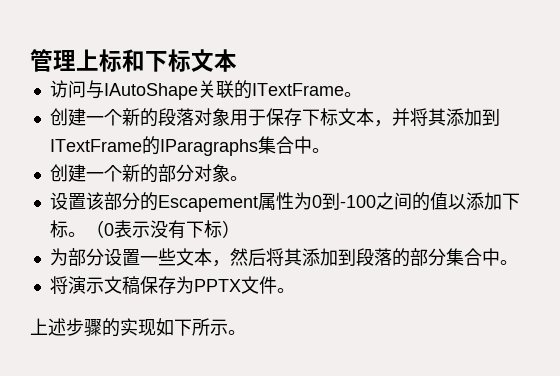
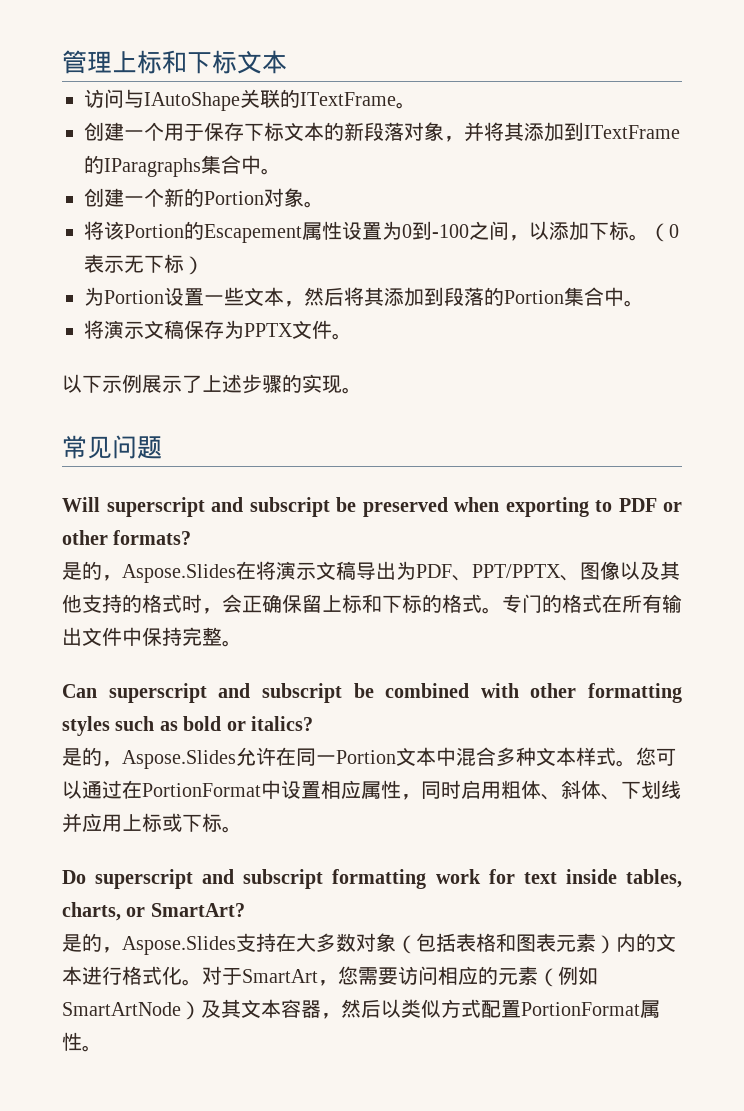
[121,108,230,127] 新的段落对象 -> (164, 131) none
(374, 117) none -> [324,122,444,141] 的新段落对象
[157,164,194,182] 部分 -> [204,191,264,205] Portion
[49,192,140,210] 设置该部分 -> [84,221,184,240] 将该Portion
(294, 201) none -> [342,221,382,240] 设置
[411,192,448,211] 的值 -> [509,235,529,241] ，
[149,220,186,239] 没有 -> [124,255,144,273] 无
[67,248,104,266] 部分 -> [104,290,164,304] Portion
[409,248,446,266] 部分 -> [504,290,564,304] Portion
[30,318,228,337] 上述步骤的实现如下所示 -> [62,374,362,394] [62,435,162,459] [62,497,682,517] [62,530,192,545] [62,561,680,583] [62,594,682,614] [62,627,242,647] [62,683,682,703] [62,716,313,736] [62,747,676,769] [62,780,681,800] [62,813,242,833] [62,869,682,889] [62,902,245,921] [62,933,676,955] [62,966,598,987] [62,999,660,1020] [62,1032,82,1051] 以下示例展示了上述步骤的实现。 // 常见问题 // Will superscript and subscript be preserved when exporting to PDF or other formats? // 是的，Aspose.Slides在将演示文稿导出为PDF、PPT/PPTX、图像以及其他支持的格式时，会正确保留上标和下标的格式。专门的格式在所有输出文件中保持完整。 // Can superscript and subscript be combined with other formatting styles such as bold or italics? // 是的，Aspose.Slides允许在同一Portion文本中混合多种文本样式。您可以通过在PortionFormat中设置相应属性，同时启用粗体、斜体、下划线并应用上标或下标。 // Do superscript and subscript formatting work for text inside tables, charts, or SmartArt? // 是的，Aspose.Slides支持在大多数对象（包括表格和图表元素）内的文本进行格式化。对于SmartArt，您需要访问相应的元素（例如SmartArtNode）及其文本容器，然后以类似方式配置PortionFormat属性

